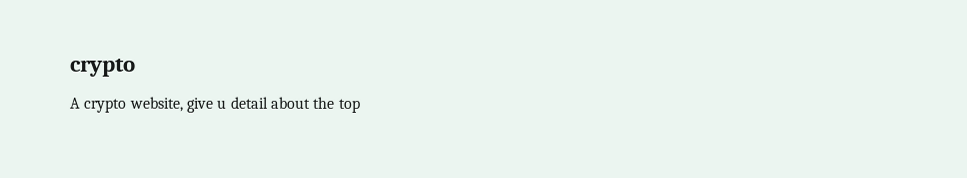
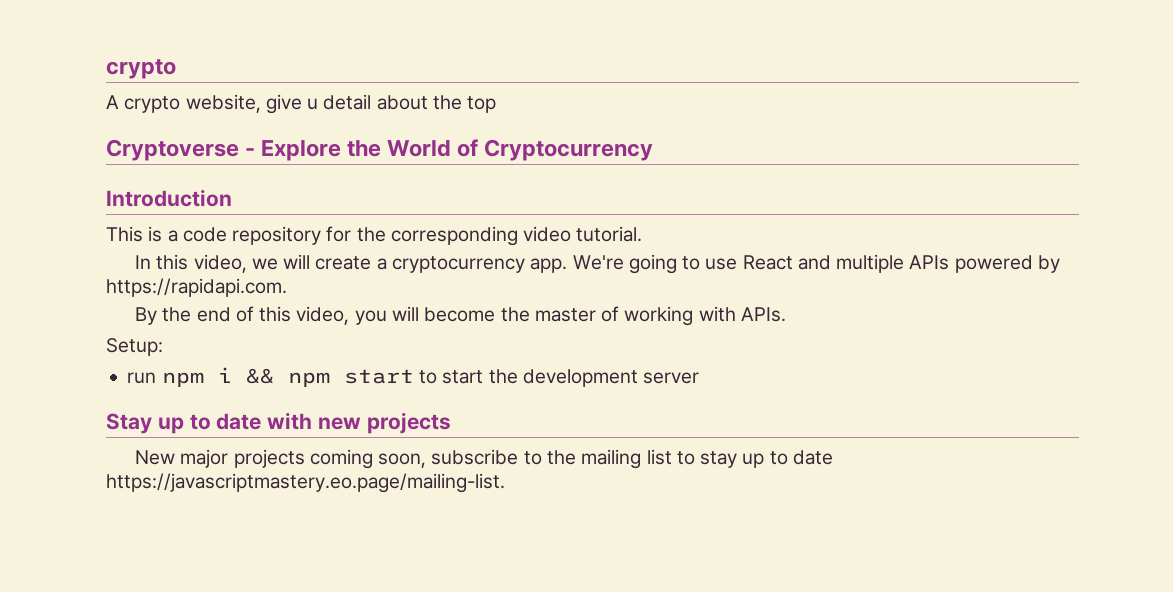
(360, 105) none -> [106,139,654,161] [106,189,232,207] [106,226,643,246] [135,254,1060,274] [106,278,287,297] [135,306,786,326] [106,338,163,356] [127,367,700,387] [106,412,451,434] [135,449,833,469] [106,473,505,493] // Cryptoverse - Explore the World of Cryptocurrency // Introduction // This is a code repository for the corresponding video tutorial. // In this video, we will create a cryptocurrency app. We're going to use React and multiple APIs powered by https://rapidapi.com. // By the end of this video, you will become the master of working with APIs. // Setup: // run npm i && npm start to start the development server // Stay up to date with new projects // New major projects coming soon, subscribe to the mailing list to stay up to date https://javascriptmastery.eo.page/mailing-list.

